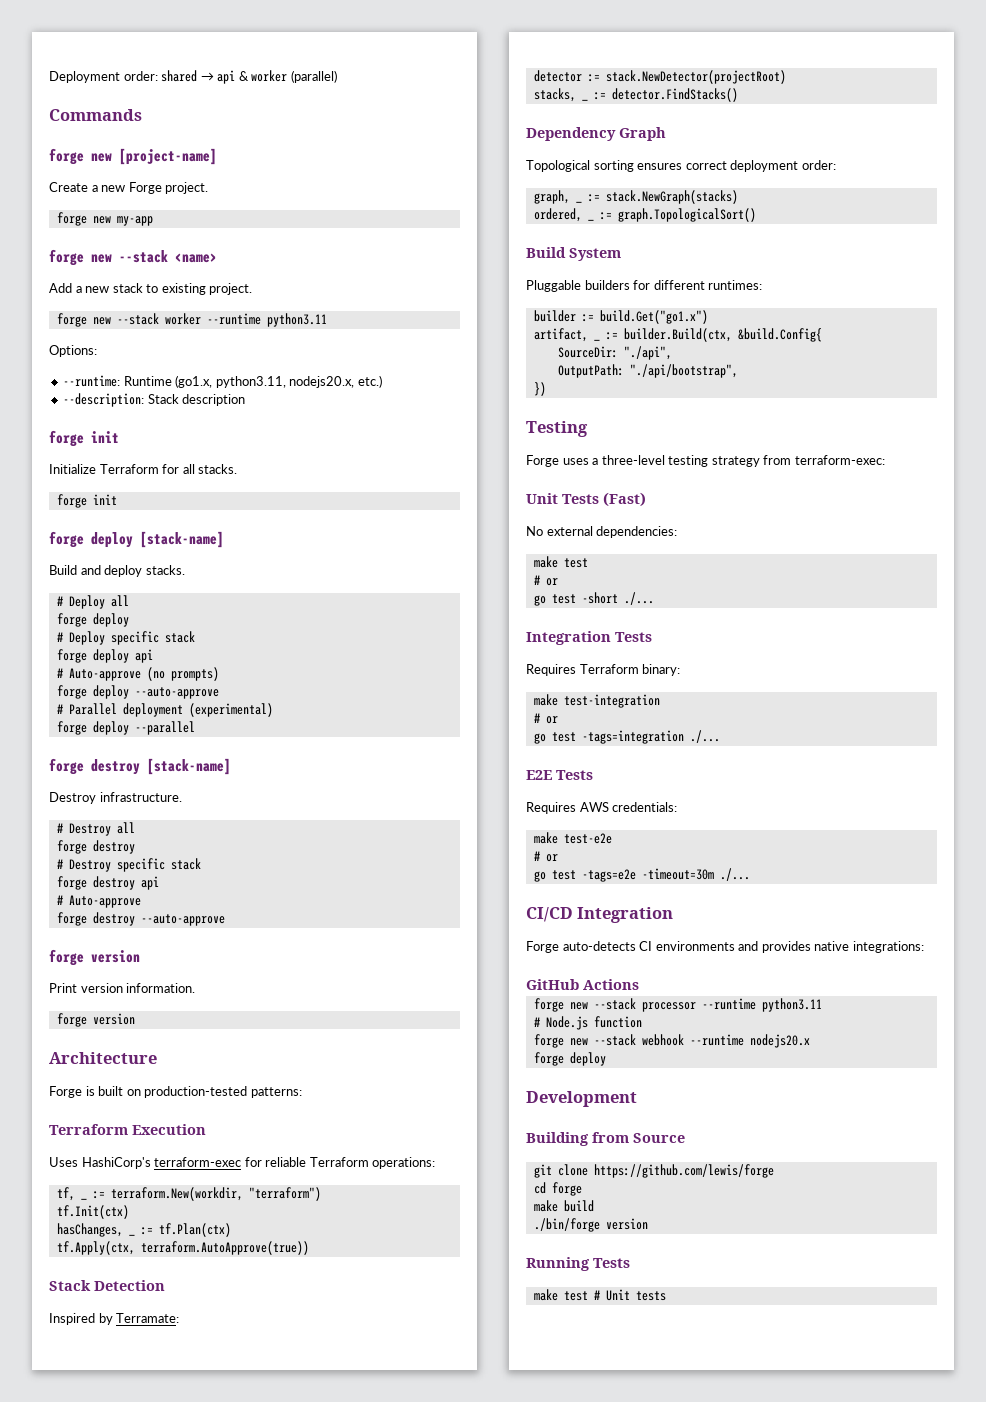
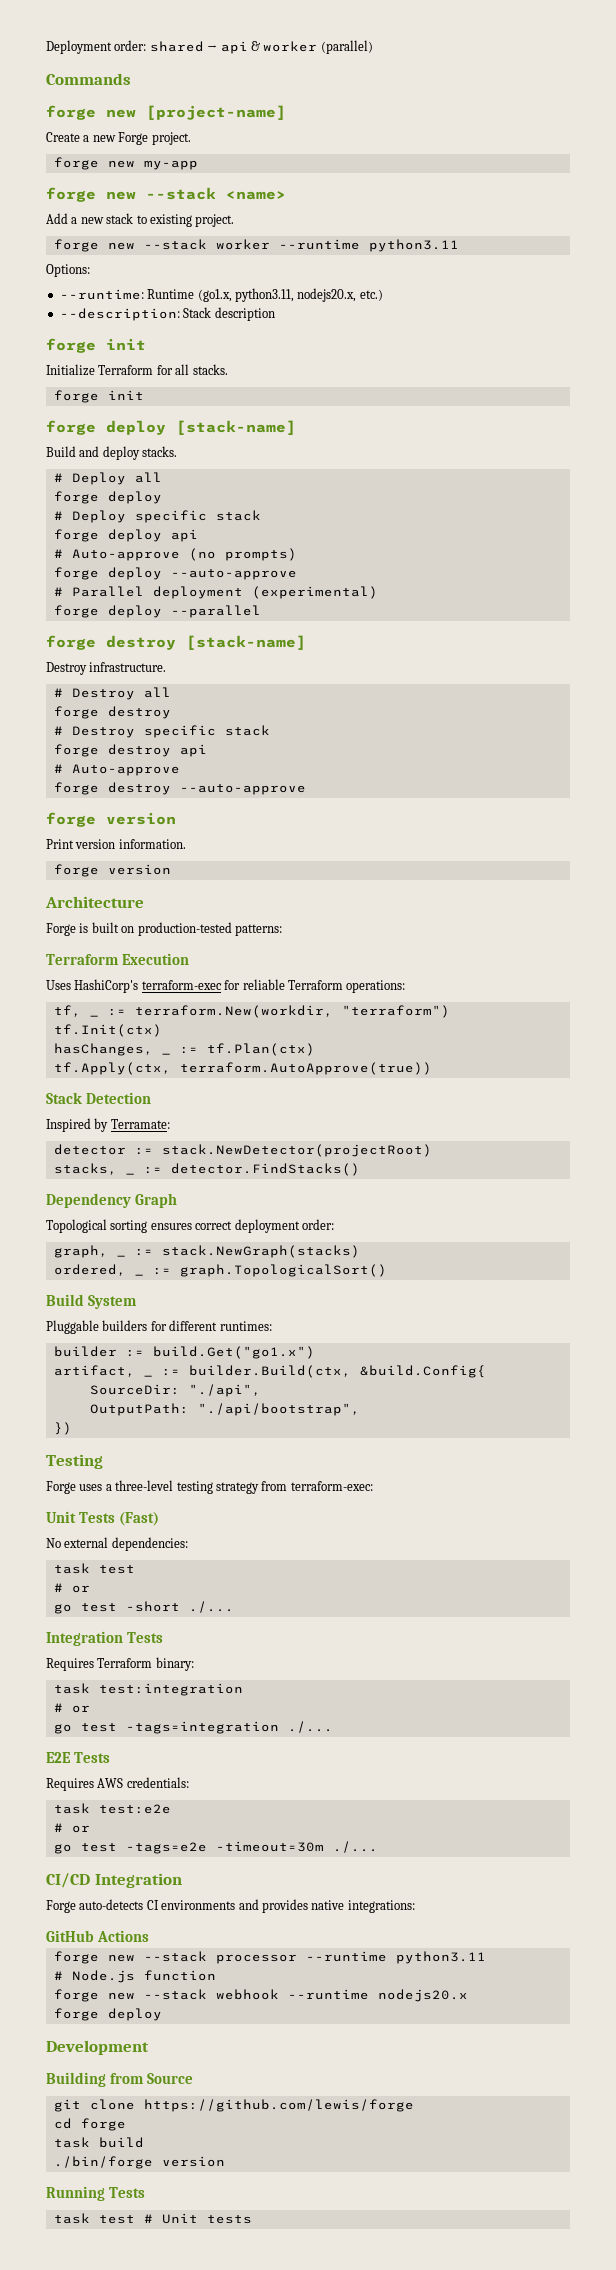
[533,556,558,568] make -> [53,1563,90,1574] task
[533,694,660,708] make test-integration -> [53,1683,243,1696] task test:integration
[533,832,612,844] make test-e2e -> [53,1803,171,1814] task test:e2e
[533,1200,558,1212] make -> [53,2137,90,2148] task
[533,1289,558,1301] make -> [53,2213,90,2224] task

